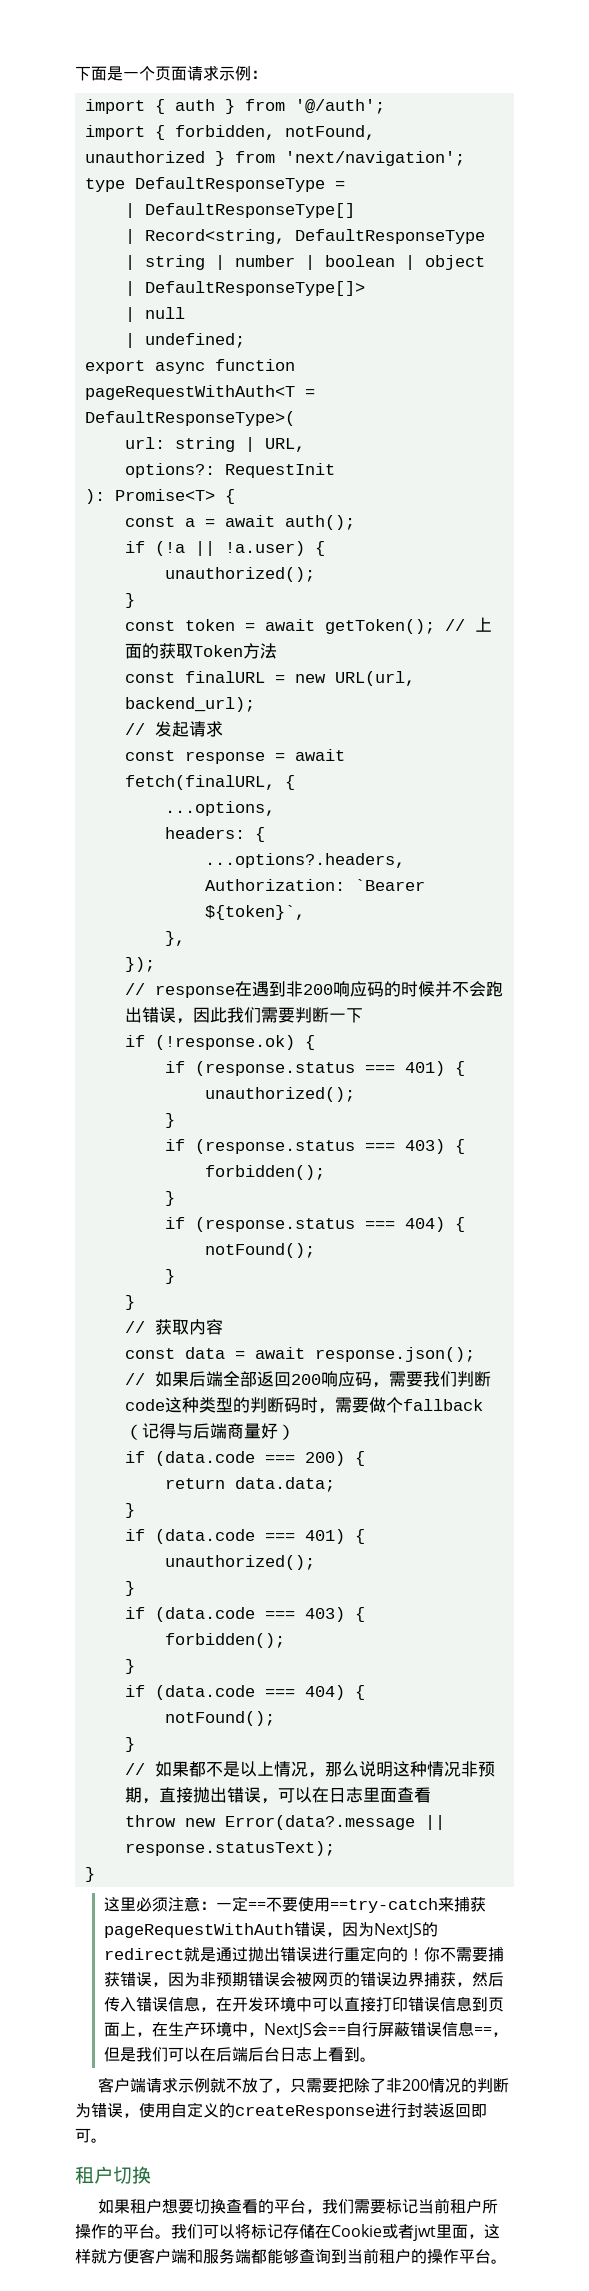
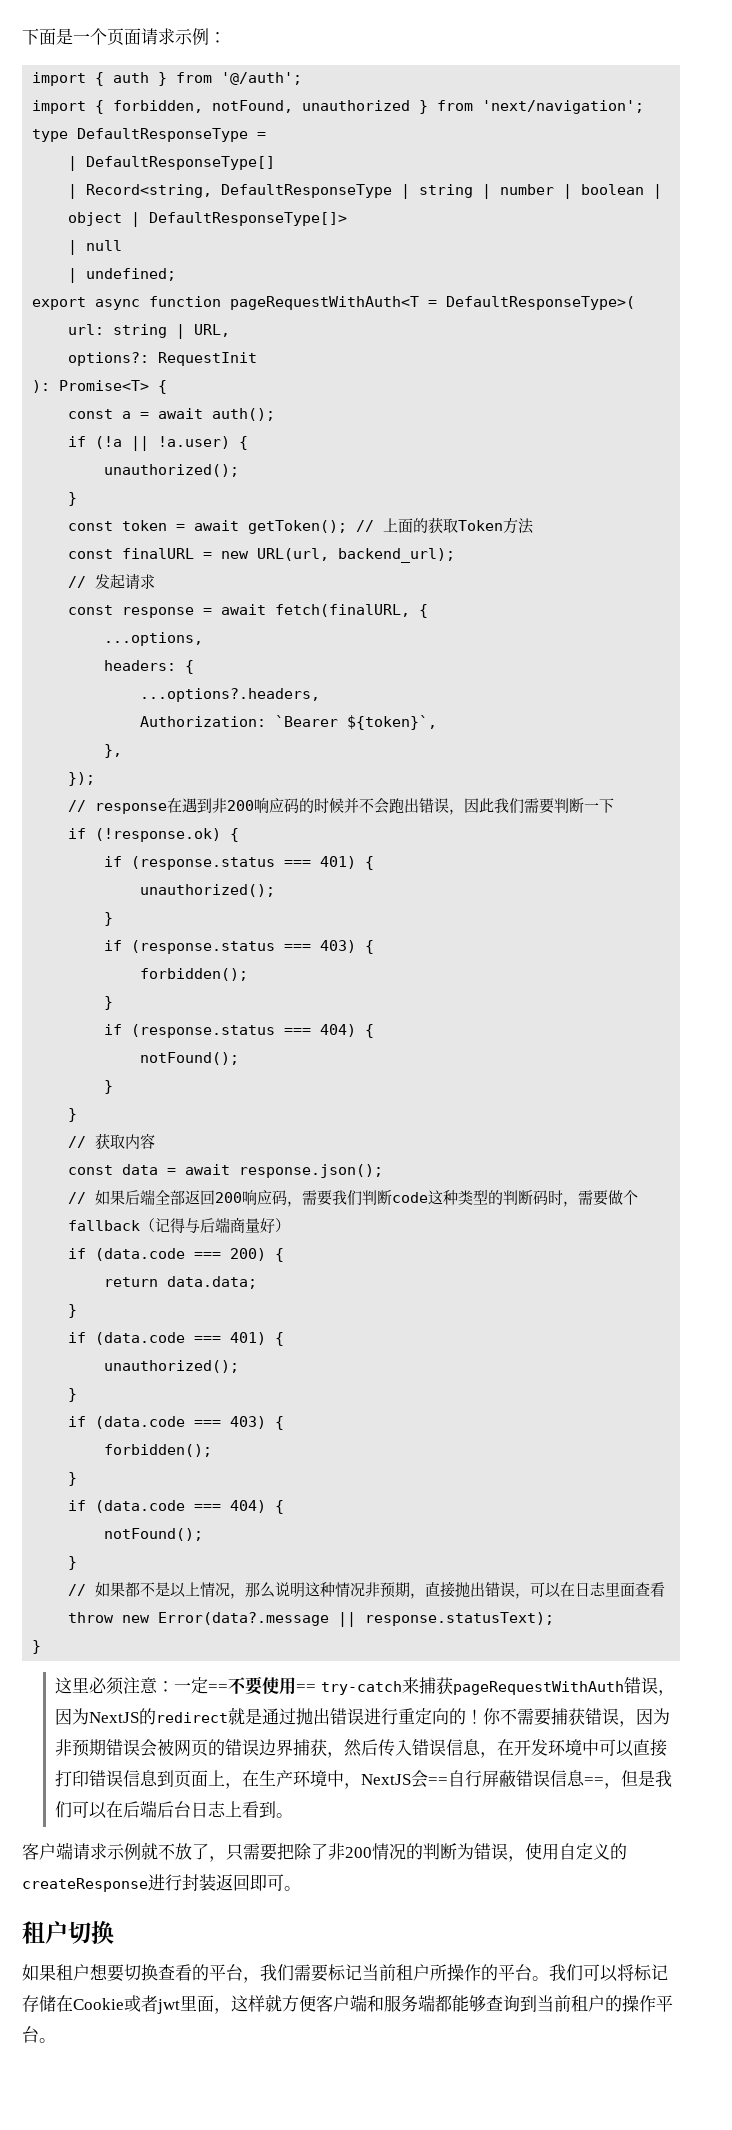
[329,1898,438,1913] ==try-catch -> [296,1681,402,1695] == try-catch

